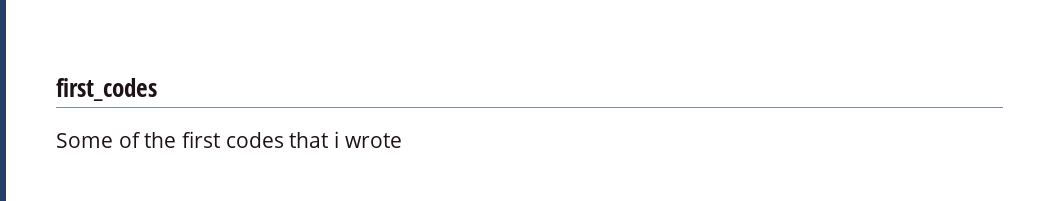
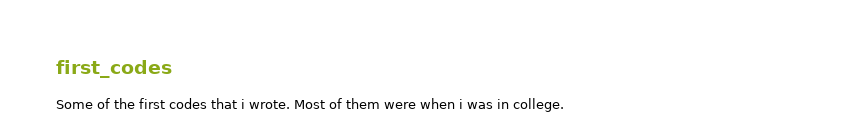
[344,133,402,148] wrote -> [249,98,564,112] wrote. Most of them were when i was in college.

